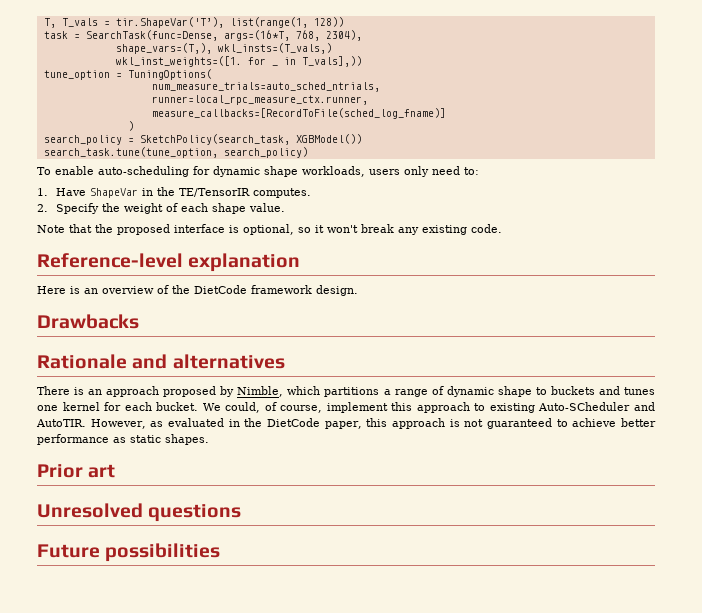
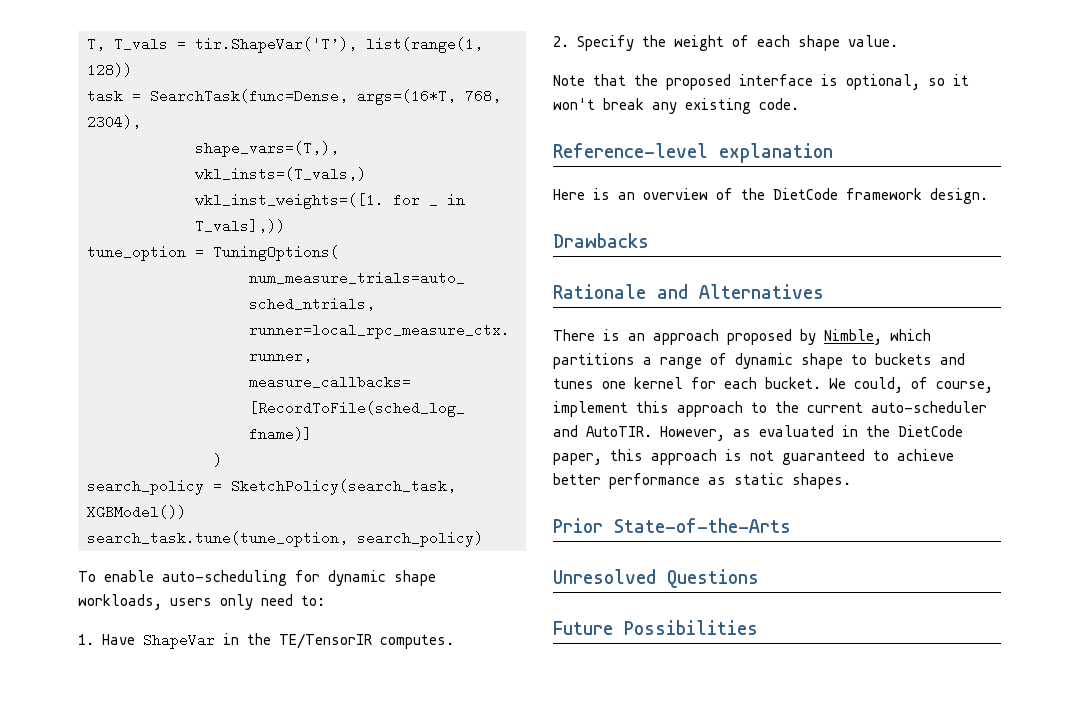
[172,354,285,369] alternatives -> [699,284,824,299] Alternatives
[489,402,631,413] existing Auto-SCheduler -> [775,401,987,413] the current auto-scheduler
[88,464,116,478] art -> [614,518,791,533] State-of-the-Arts
[148,504,242,522] questions -> [667,569,759,588] Questions
[105,543,221,562] possibilities -> [624,620,758,635] Possibilities

